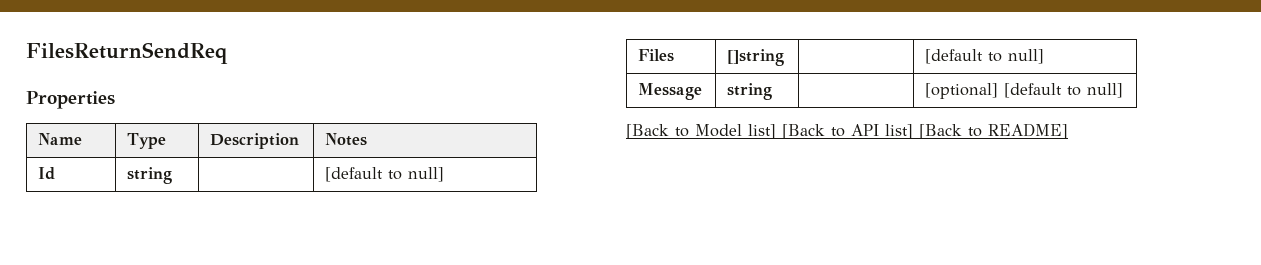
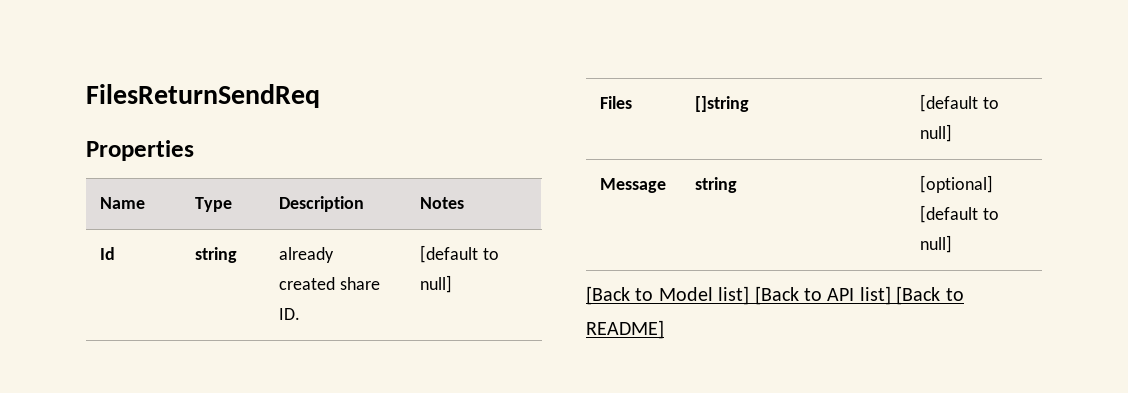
(173, 175) none -> [279,247,335,263] [279,277,381,290] [279,308,301,320] already created share ID.

